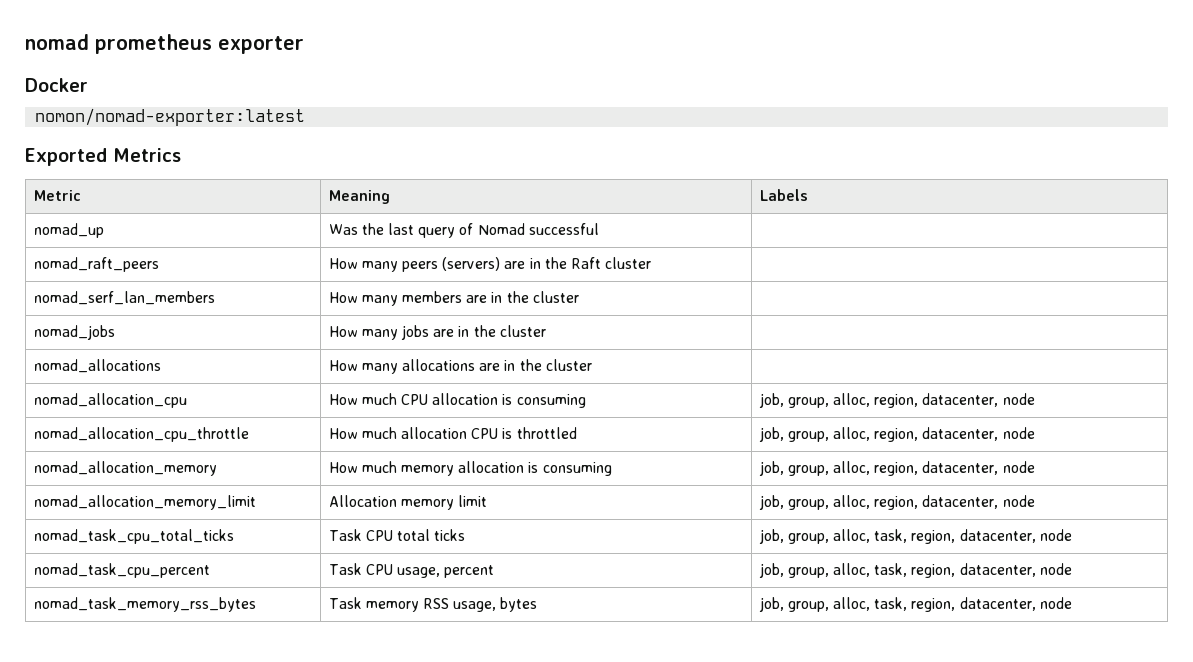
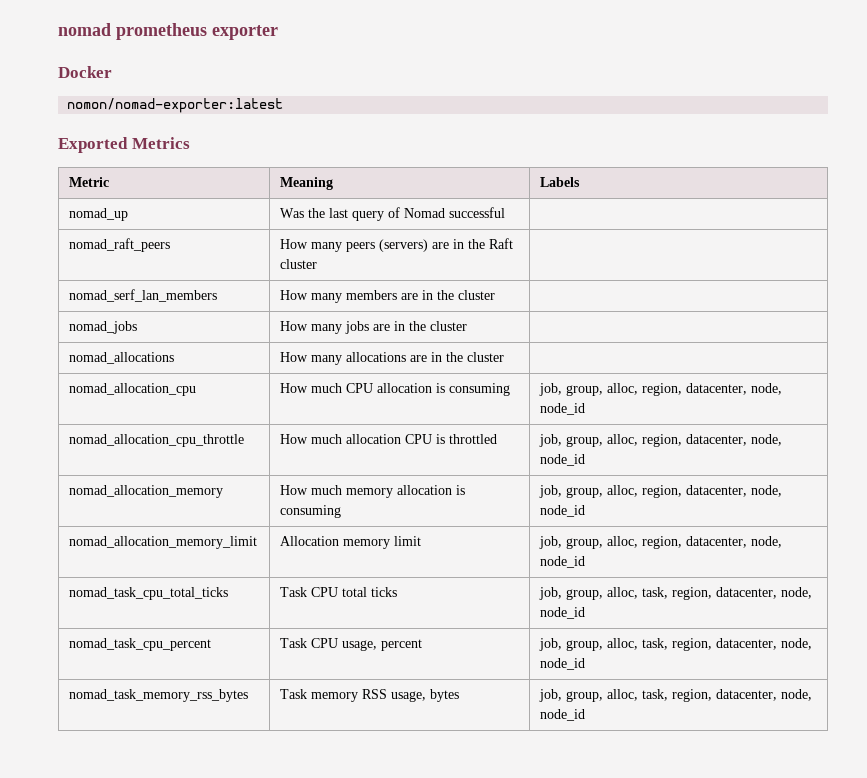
[1002,393,1035,405] node -> [751,383,783,395] [540,403,586,415] node, node_id
[1002,427,1035,439] node -> [751,434,783,446] [540,454,586,466] node, node_id
[1002,461,1035,473] node -> [751,485,783,497] [540,505,586,517] node, node_id
[1002,495,1035,507] node -> [751,536,783,548] [540,556,586,568] node, node_id
[1039,529,1072,541] node -> [781,587,813,599] [540,607,586,619] node, node_id
[1039,563,1072,575] node -> [781,638,813,650] [540,658,586,670] node, node_id
[1039,597,1072,609] node -> [781,689,813,701] [540,709,586,721] node, node_id

